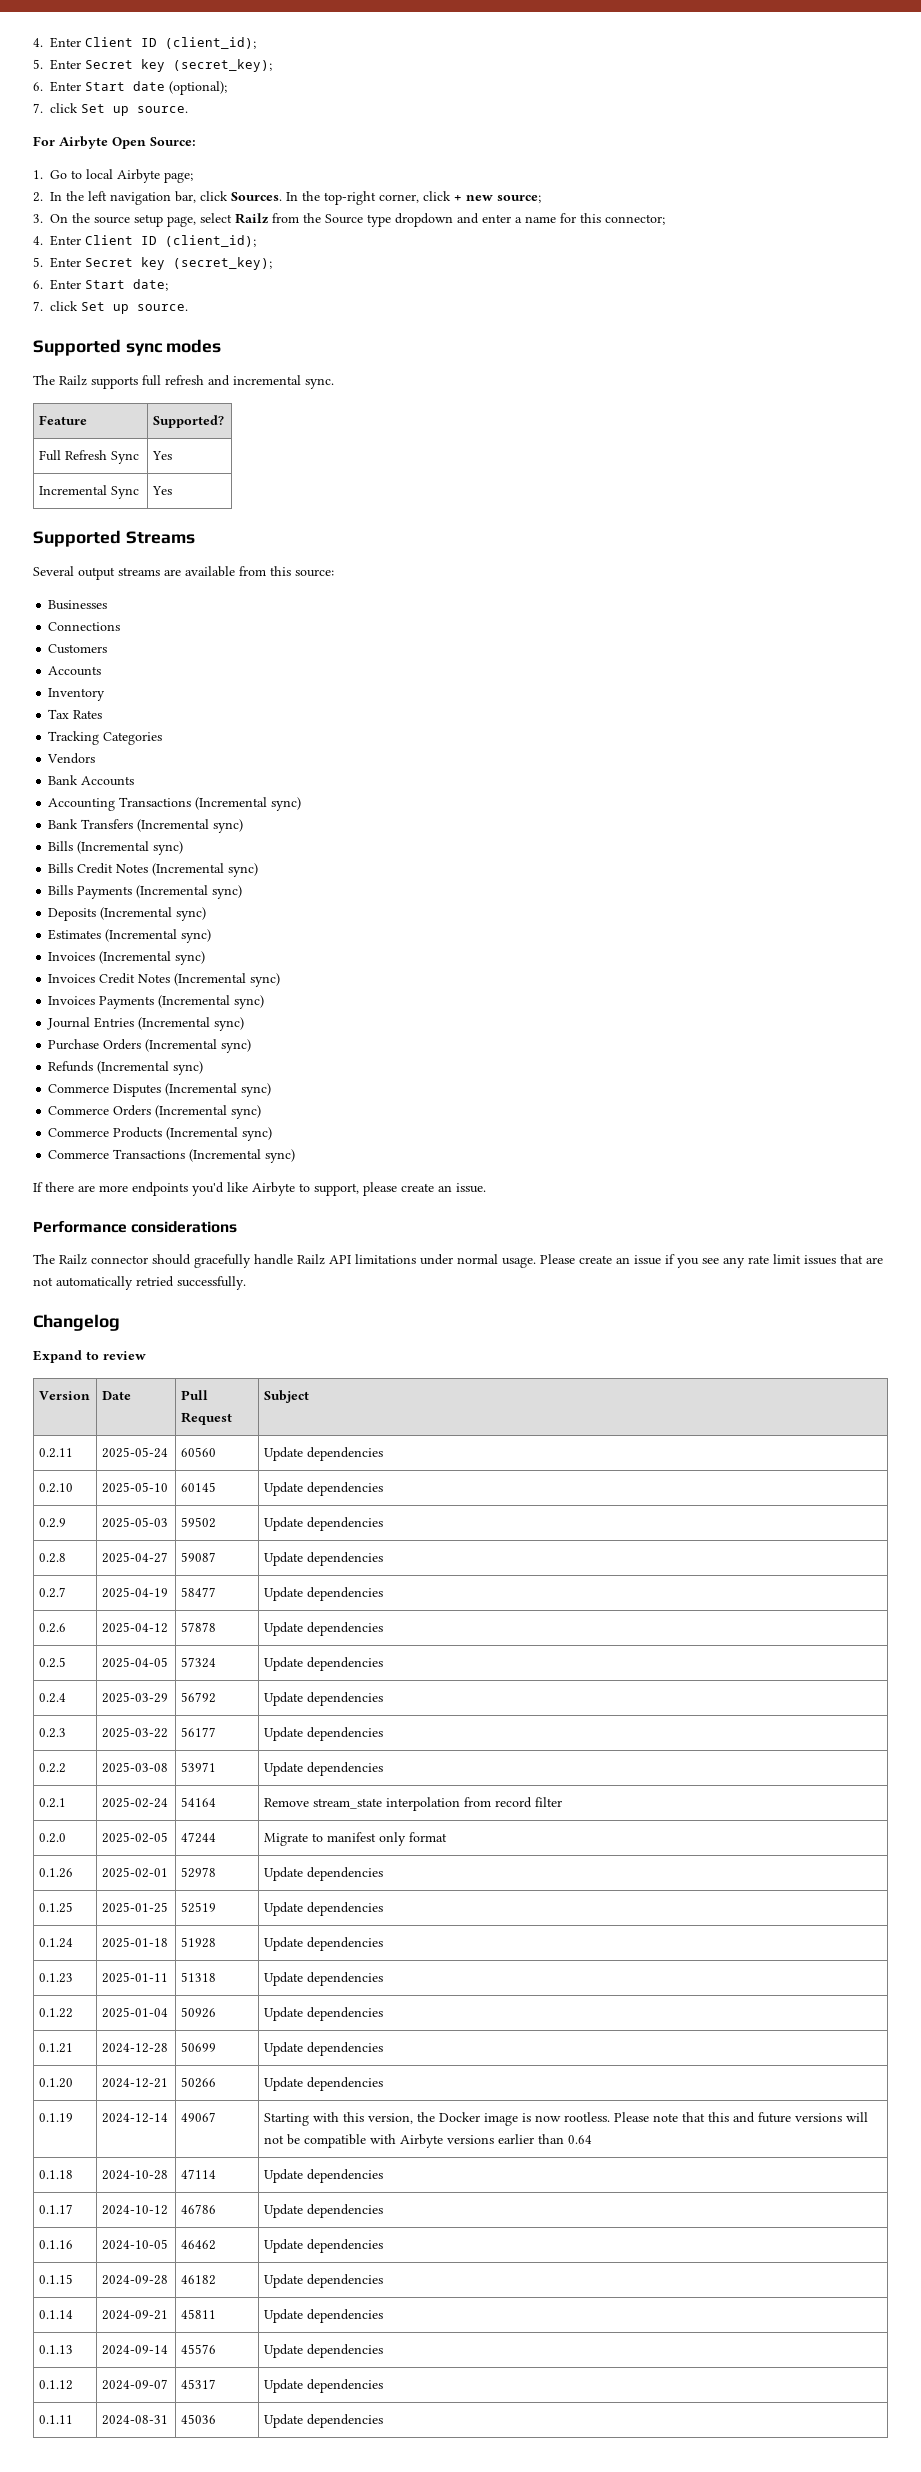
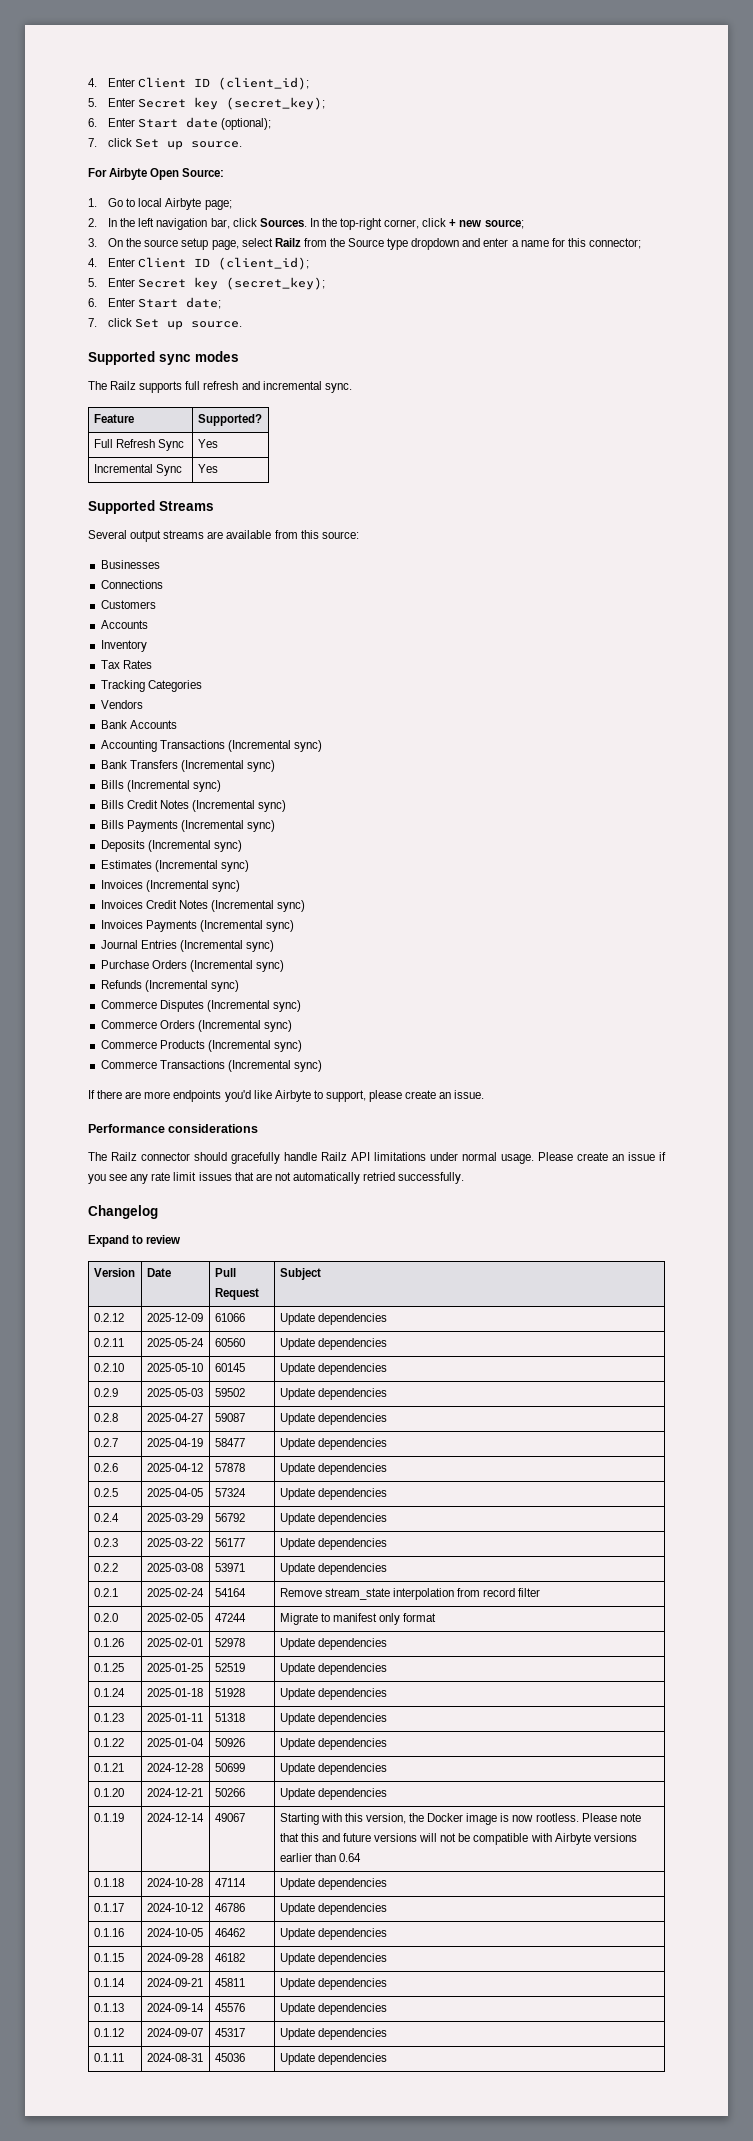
(309, 1396) none -> [93,1313,124,1322] [146,1313,203,1322] [214,1313,245,1322] [279,1313,387,1325] // 0.2.12 | 2025-12-09 | 61066 | Update dependencies

